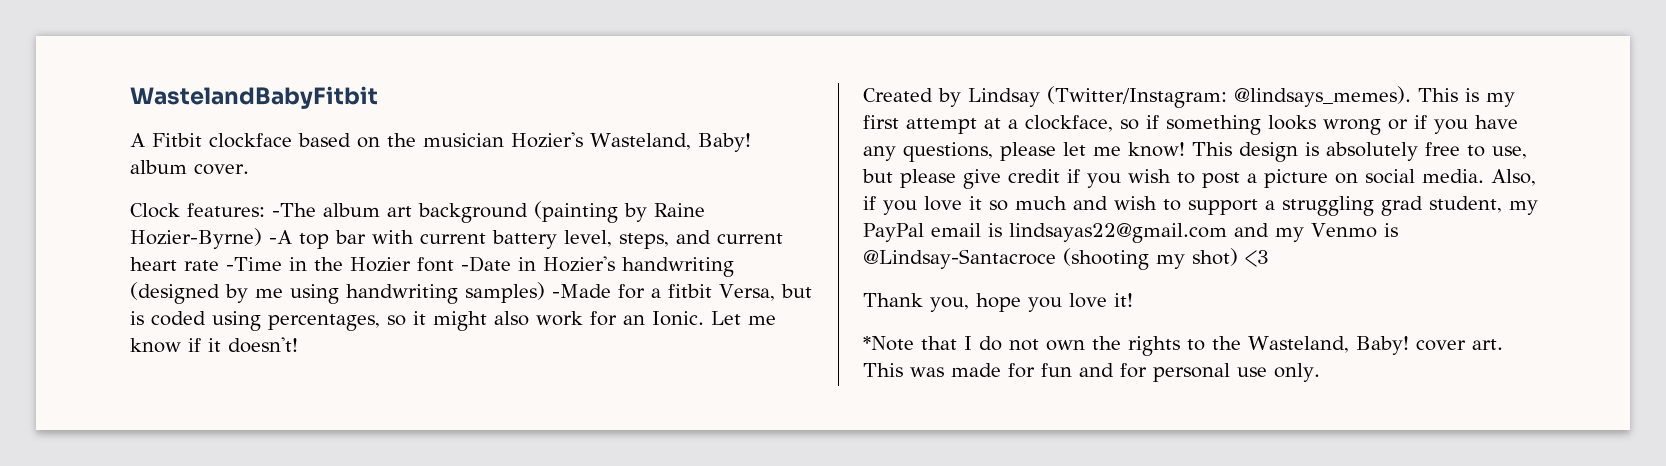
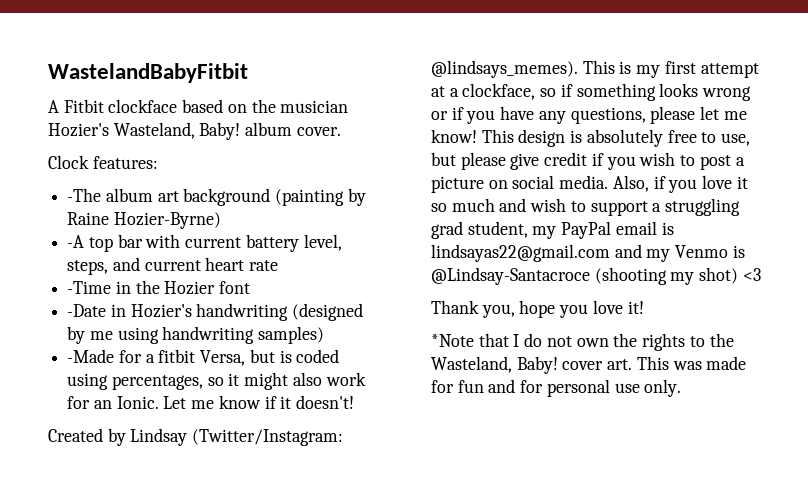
(265, 210) none -> (158, 162) //
(262, 238) none -> (221, 220) //
(219, 265) none -> (279, 265) //
(454, 264) none -> (251, 287) //
(545, 292) none -> (325, 335) //

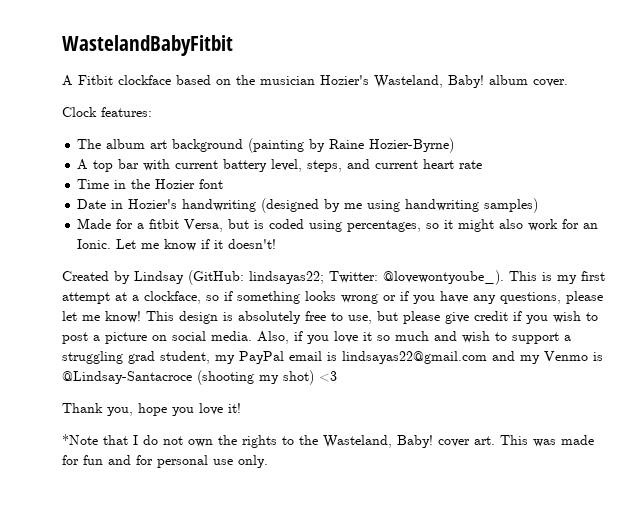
[67,188,102,202] -The -> [77,139,102,149] The
[67,235,85,248] -A -> [77,159,89,170] A
[67,281,112,294] -Time -> [77,179,110,189] Time
[67,304,107,317] -Date -> [77,199,107,209] Date
[67,349,115,363] -Made -> [77,218,112,229] Made
[192,429,344,446] [431,60,578,78] (Twitter/Instagram: @lindsays_memes). -> [188,270,504,285] (GitHub: lindsayas22; Twitter: @lovewontyoube_).

